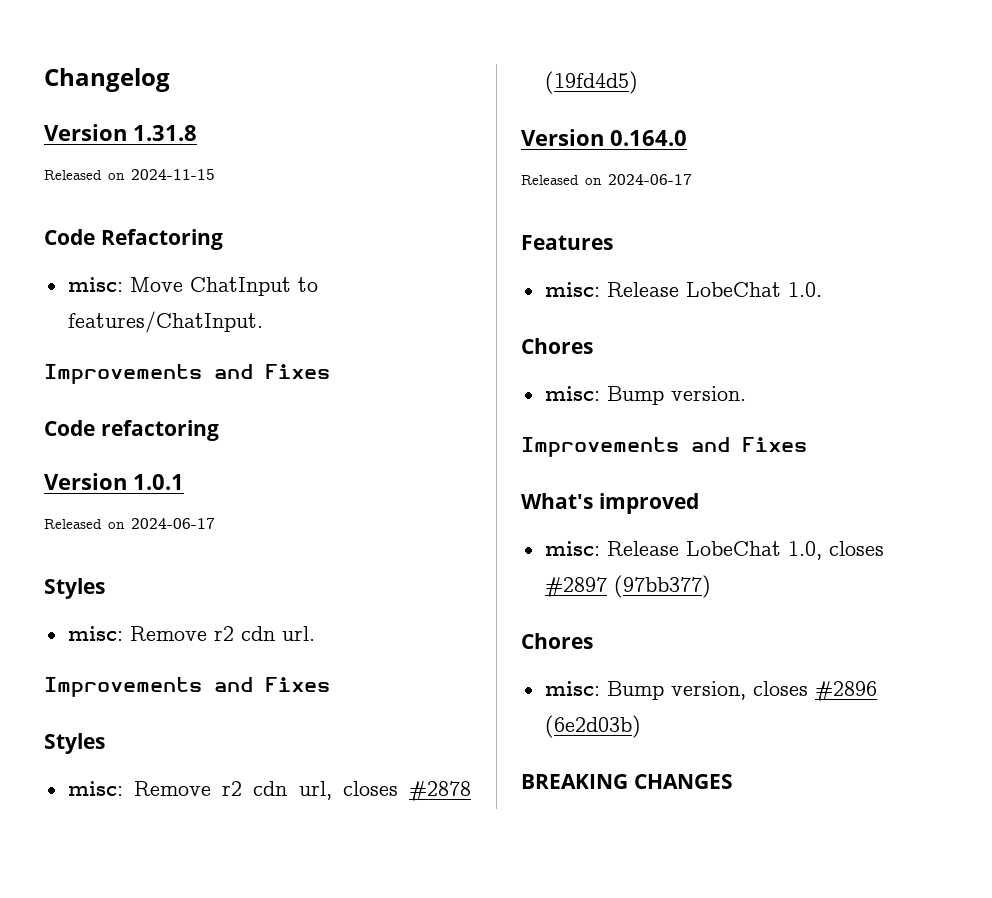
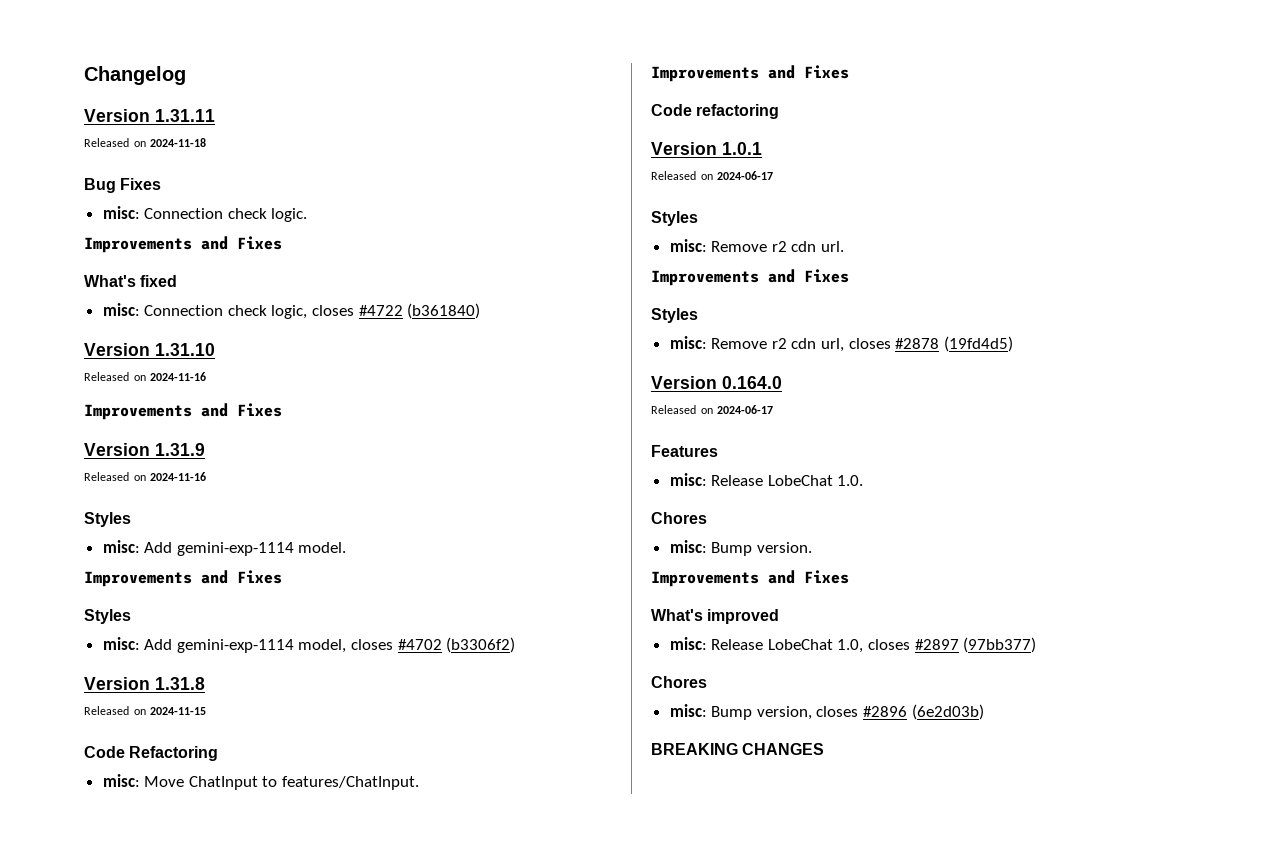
(170, 80) none -> [84,109,215,122] [84,138,207,147] [84,178,162,193] [102,206,308,222] [84,236,282,253] [84,275,178,287] [102,303,481,319] [84,343,215,356] [84,372,207,381] [84,403,282,420] [84,443,205,456] [84,472,207,481] [84,512,131,527] [102,540,347,556] [84,570,282,587] [84,609,131,624] [102,637,516,653] // Version 1.31.11 // Released on 2024-11-18 // Bug Fixes // misc: Connection check logic. // Improvements and Fixes // What's fixed // misc: Connection check logic, closes #4722 (b361840) // Version 1.31.10 // Released on 2024-11-16 // Improvements and Fixes // Version 1.31.9 // Released on 2024-11-16 // Styles // misc: Add gemini-exp-1114 model. // Improvements and Fixes // Styles // misc: Add gemini-exp-1114 model, closes #4702 (b3306f2)

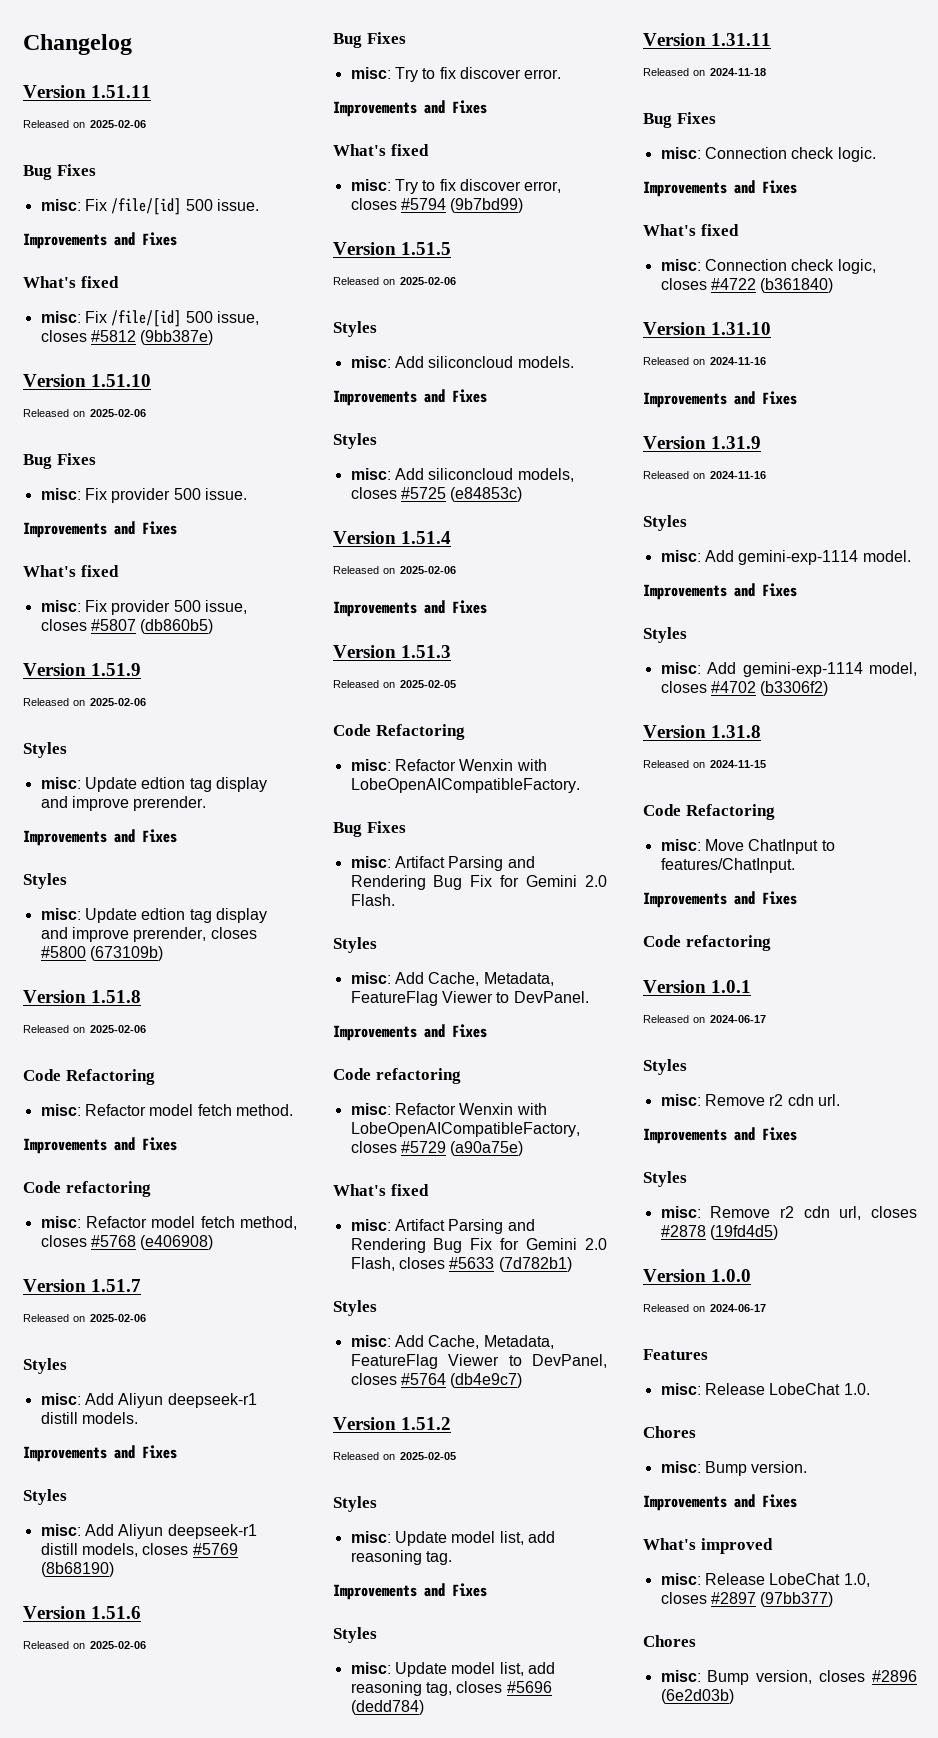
(186, 75) none -> [23,85,152,98] [23,120,146,128] [23,164,96,180] [40,198,259,215] [23,232,177,249] [23,276,119,288] [40,310,259,327] [40,330,214,345] [23,374,152,387] [23,409,146,417] [23,453,96,469] [40,488,247,503] [23,521,177,538] [23,565,119,577] [40,600,247,615] [40,619,214,634] [23,663,142,676] [23,698,146,706] [23,742,67,758] [40,777,267,792] [40,796,207,811] [23,829,177,846] [23,873,67,889] [40,908,267,923] [40,927,257,942] [40,946,163,961] [23,990,142,1003] [23,1025,146,1033] [23,1069,155,1085] [40,1104,293,1116] [23,1137,177,1154] [23,1181,151,1197] [40,1216,297,1230] [40,1235,214,1250] [23,1279,142,1292] [23,1314,146,1322] [23,1358,67,1374] [40,1393,257,1408] [40,1412,138,1424] [23,1445,177,1462] [23,1489,67,1505] [40,1524,257,1539] [40,1543,238,1557] [40,1562,114,1577] [23,1606,142,1619] [23,1641,146,1649] [333,32,406,48] [350,67,562,82] [333,100,487,117] [333,144,429,156] [350,179,562,194] [350,198,524,213] [333,242,452,255] [333,277,456,285] [333,321,377,337] [350,356,574,368] [333,389,487,406] [333,433,377,449] [350,468,574,482] [350,487,523,502] [333,531,452,544] [333,566,456,574] [333,600,487,617] [333,645,452,658] [333,680,456,688] [333,724,465,740] [350,759,547,771] [350,778,580,793] [333,821,406,837] [350,856,535,871] [350,875,607,890] [350,894,395,906] [333,937,377,953] [350,972,554,986] [350,991,589,1006] [333,1024,487,1041] [333,1068,461,1084] [350,1103,547,1115] [350,1122,580,1137] [350,1141,524,1156] [333,1184,429,1196] [350,1219,535,1234] [350,1238,607,1253] [350,1257,572,1272] [333,1300,377,1316] [350,1335,554,1349] [350,1354,607,1369] [350,1373,523,1388] [333,1417,452,1430] [333,1452,456,1460] [333,1496,377,1512] [350,1531,555,1546] [350,1550,452,1565] [333,1583,487,1600] [333,1627,377,1643] [350,1662,555,1677] [350,1681,552,1696] [350,1700,424,1715] // Version 1.51.11 // Released on 2025-02-06 // Bug Fixes // misc: Fix /file/[id] 500 issue. // Improvements and Fixes // What's fixed // misc: Fix /file/[id] 500 issue, closes #5812 (9bb387e) // Version 1.51.10 // Released on 2025-02-06 // Bug Fixes // misc: Fix provider 500 issue. // Improvements and Fixes // What's fixed // misc: Fix provider 500 issue, closes #5807 (db860b5) // Version 1.51.9 // Released on 2025-02-06 // Styles // misc: Update edtion tag display and improve prerender. // Improvements and Fixes // Styles // misc: Update edtion tag display and improve prerender, closes #5800 (673109b) // Version 1.51.8 // Released on 2025-02-06 // Code Refactoring // misc: Refactor model fetch method. // Improvements and Fixes // Code refactoring // misc: Refactor model fetch method, closes #5768 (e406908) // Version 1.51.7 // Released on 2025-02-06 // Styles // misc: Add Aliyun deepseek-r1 distill models. // Improvements and Fixes // Styles // misc: Add Aliyun deepseek-r1 distill models, closes #5769 (8b68190) // Version 1.51.6 // Released on 2025-02-06 // Bug Fixes // misc: Try to fix discover error. // Improvements and Fixes // What's fixed // misc: Try to fix discover error, closes #5794 (9b7bd99) // Version 1.51.5 // Released on 2025-02-06 // Styles // misc: Add siliconcloud models. // Improvements and Fixes // Styles // misc: Add siliconcloud models, closes #5725 (e84853c) // Version 1.51.4 // Released on 2025-02-06 // Improvements and Fixes // Version 1.51.3 // Released on 2025-02-05 // Code Refactoring // misc: Refactor Wenxin with LobeOpenAICompatibleFactory. // Bug Fixes // misc: Artifact Parsing and Rendering Bug Fix for Gemini 2.0 Flash. // Styles // misc: Add Cache, Metadata, FeatureFlag Viewer to DevPanel. // Improvements and Fixes // Code refactoring // misc: Refactor Wenxin with LobeOpenAICompatibleFactory, closes #5729 (a90a75e) // What's fixed // misc: Artifact Parsing and Rendering Bug Fix for Gemini 2.0 Flash, closes #5633 (7d782b1) // Styles // misc: Add Cache, Metadata, FeatureFlag Viewer to DevPanel, closes #5764 (db4e9c7) // Version 1.51.2 // Released on 2025-02-05 // Styles // misc: Update model list, add reasoning tag. // Improvements and Fixes // Styles // misc: Update model list, add reasoning tag, closes #5696 (dedd784)
[722,376,782,389] 0.164.0 -> [711,1269,752,1282] 1.0.0
[651,743,825,755] // BREAKING CHANGES -> (734, 1696) none

